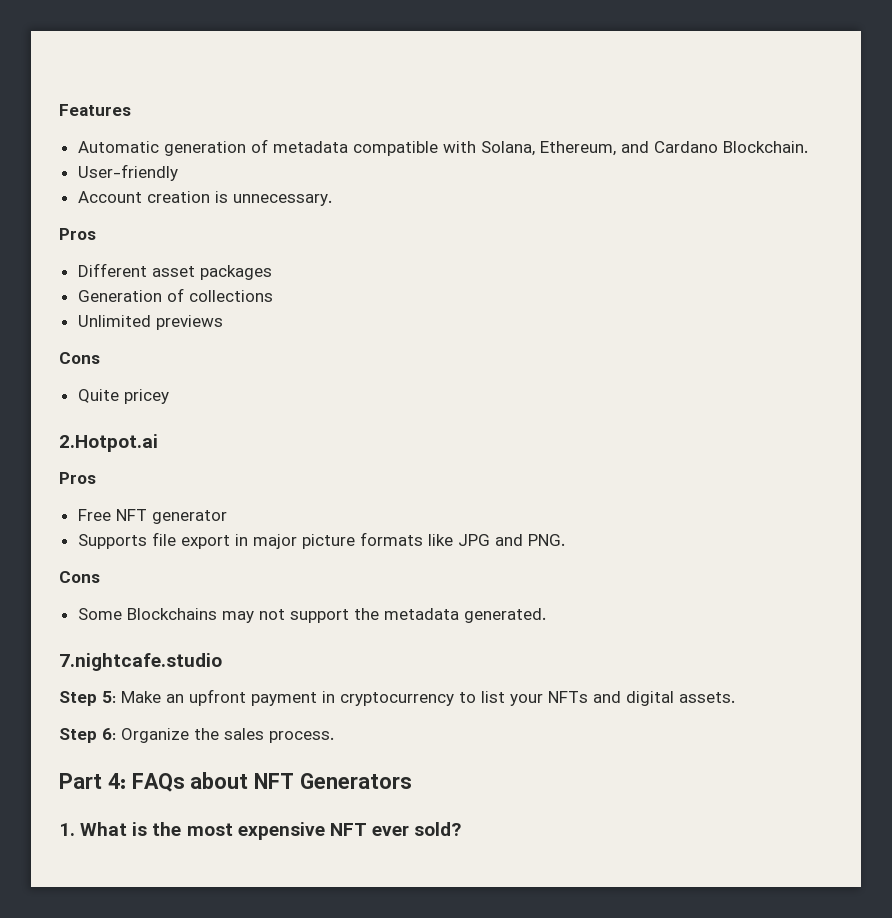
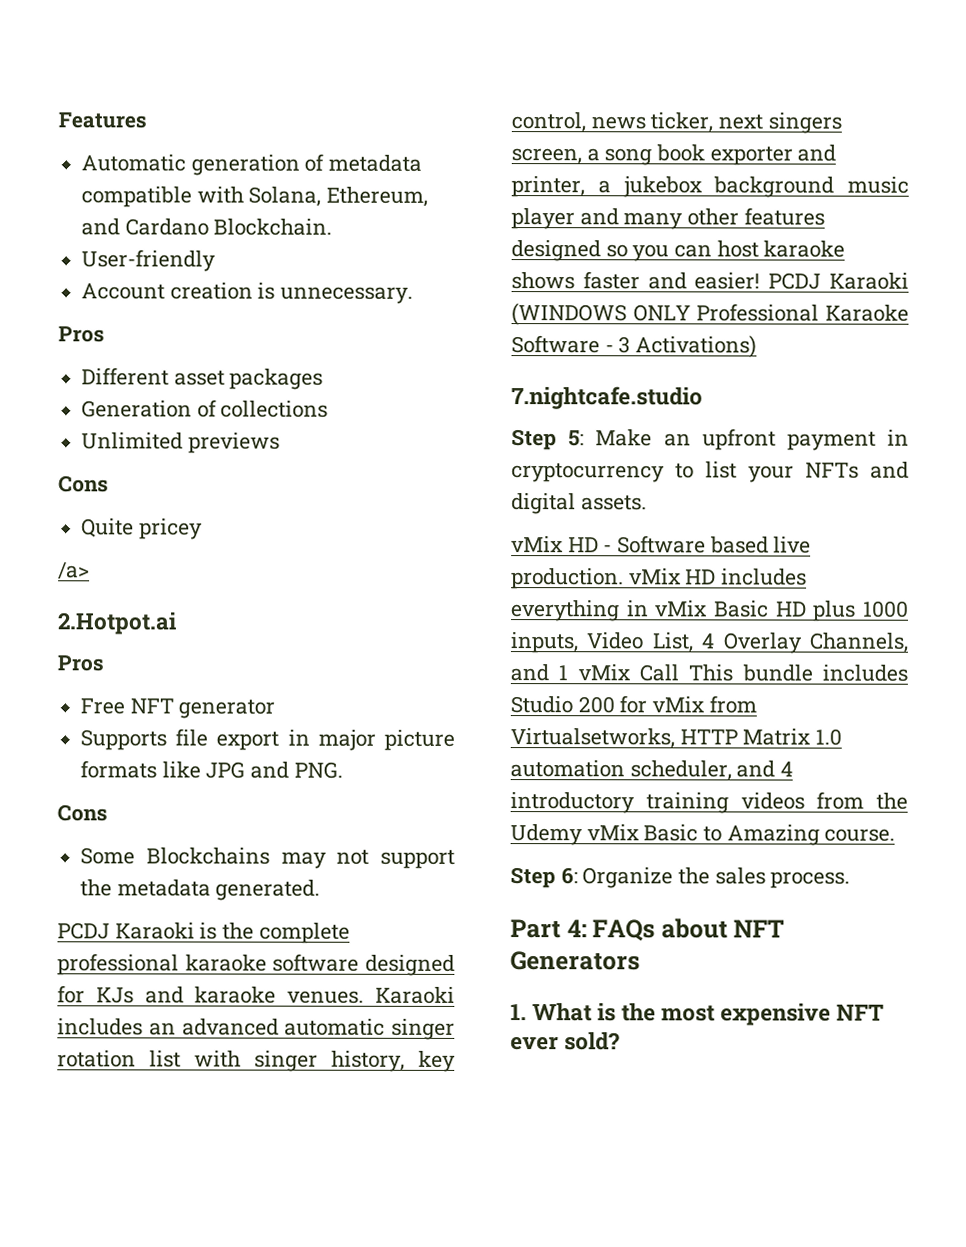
(169, 396) none -> [58,562,90,580] // /a>
(546, 615) none -> [57,922,350,944] [57,953,456,976] [57,985,455,1004] [57,1018,455,1040] [57,1050,456,1072] [511,112,842,134] [511,144,837,166] [511,176,909,198] [511,207,825,230] [511,240,846,262] [511,271,909,290] [511,303,909,326] [511,335,758,358] // PCDJ Karaoki is the complete professional karaoke software designed for KJs and karaoke venues. Karaoki includes an advanced automatic singer rotation list with singer history, key control, news ticker, next singers screen, a song book exporter and printer, a jukebox background music player and many other features designed so you can host karaoke shows faster and easier! PCDJ Karaoki (WINDOWS ONLY Professional Karaoke Software - 3 Activations)
(735, 697) none -> [511,535,812,554] [511,568,808,590] [511,600,909,622] [510,632,908,654] [510,664,908,682] [510,695,757,714] [510,728,843,749] [510,760,794,781] [510,791,908,814] [510,824,896,846] // vMix HD - Software based live production. vMix HD includes everything in vMix Basic HD plus 1000 inputs, Video List, 4 Overlay Channels, and 1 vMix Call This bundle includes Studio 200 for vMix from Virtualsetworks, HTTP Matrix 1.0 automation scheduler, and 4 introductory training videos from the Udemy vMix Basic to Amazing course.

